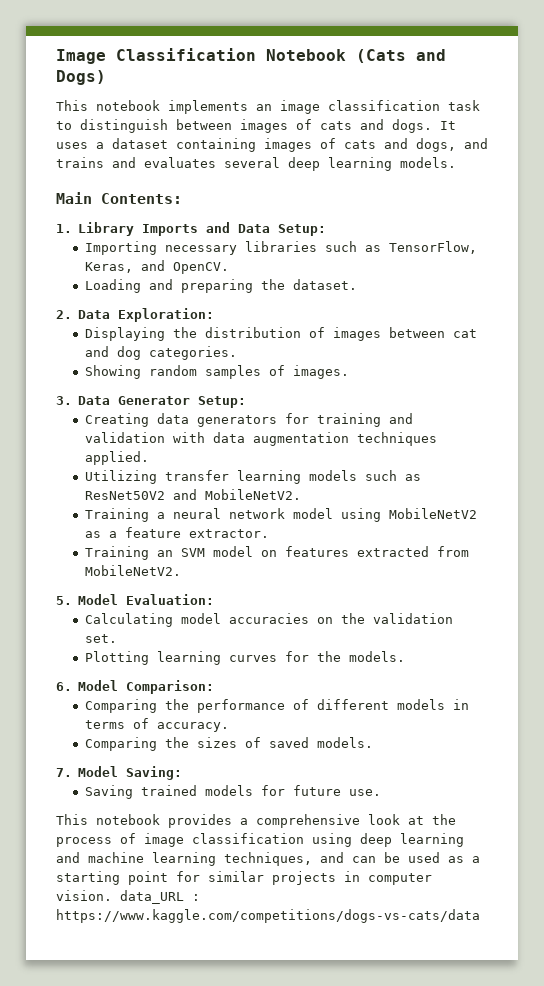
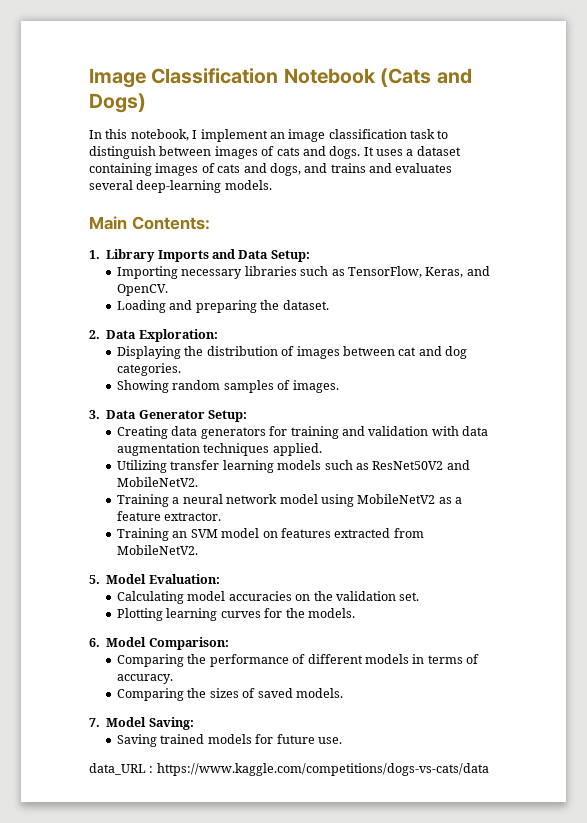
[56,100,248,114] This notebook implements -> [89,129,268,142] In this notebook, I implement
[288,157,392,171] deep learning -> [136,180,222,193] deep-learning
[56,814,456,828] [56,833,464,847] [56,852,480,866] [56,871,432,885] [56,890,112,901] This notebook provides a comprehensive look at the process of image classification using deep learning and machine learning techniques, and can be used as a starting point for similar projects in computer vision. -> (342, 740) none

